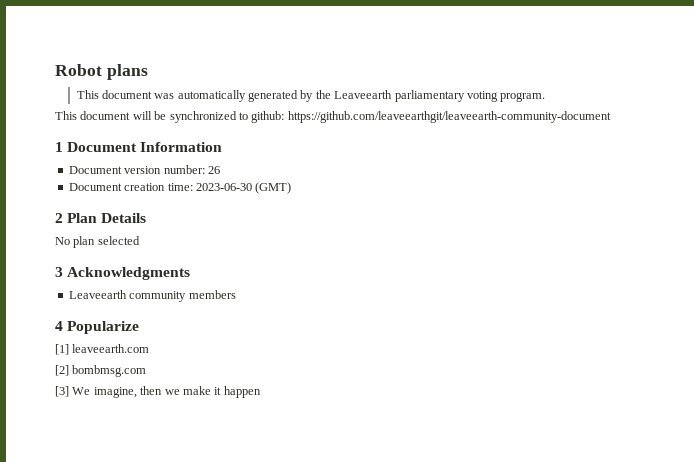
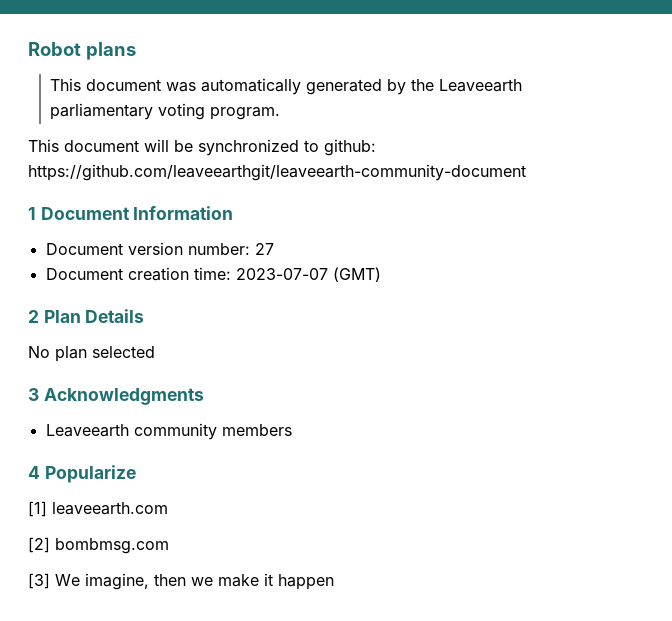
[207,166,220,174] 26 -> [254,243,274,255] 27
[195,183,252,191] 2023-06-30 -> [235,268,328,280] 2023-07-07

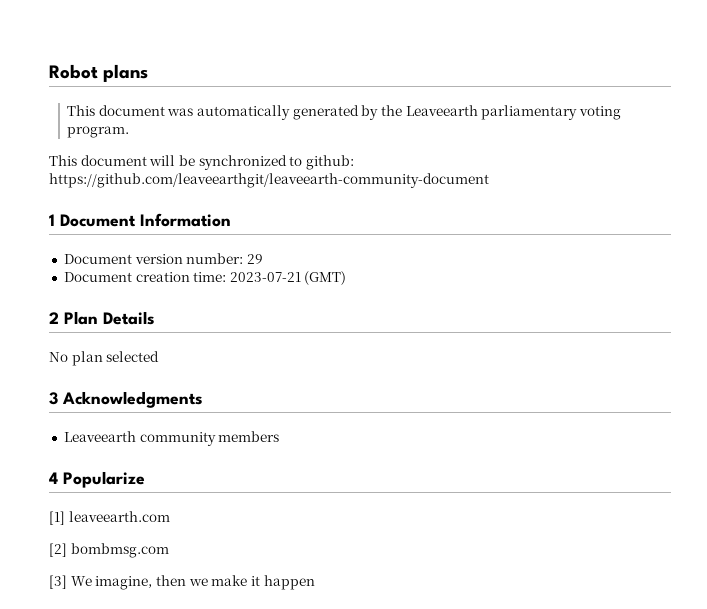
[254,243,274,255] 27 -> [246,254,263,264] 29
[235,268,328,280] 2023-07-07 -> [229,272,301,282] 2023-07-21

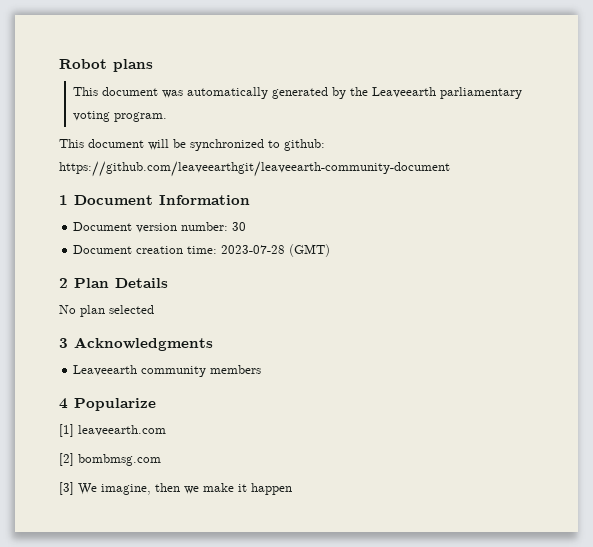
[246,254,263,264] 29 -> [232,222,247,231] 30
[229,272,301,282] 2023-07-21 -> [221,245,286,254] 2023-07-28

